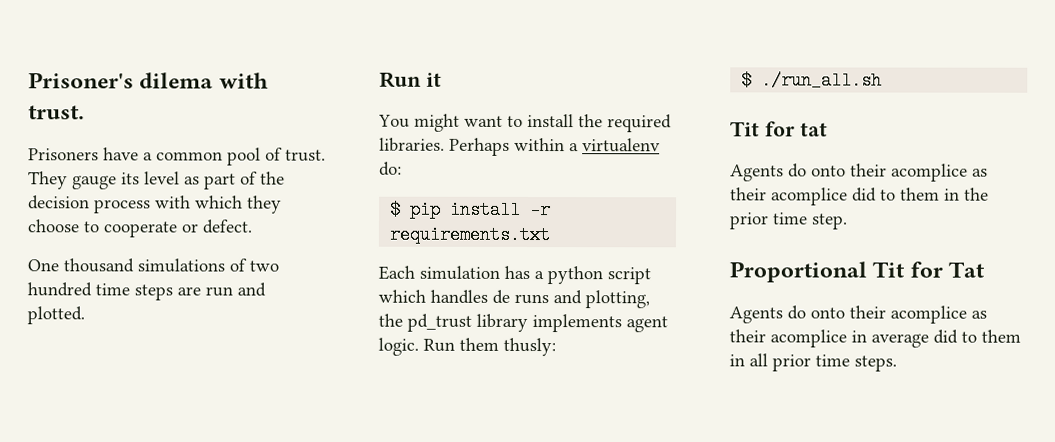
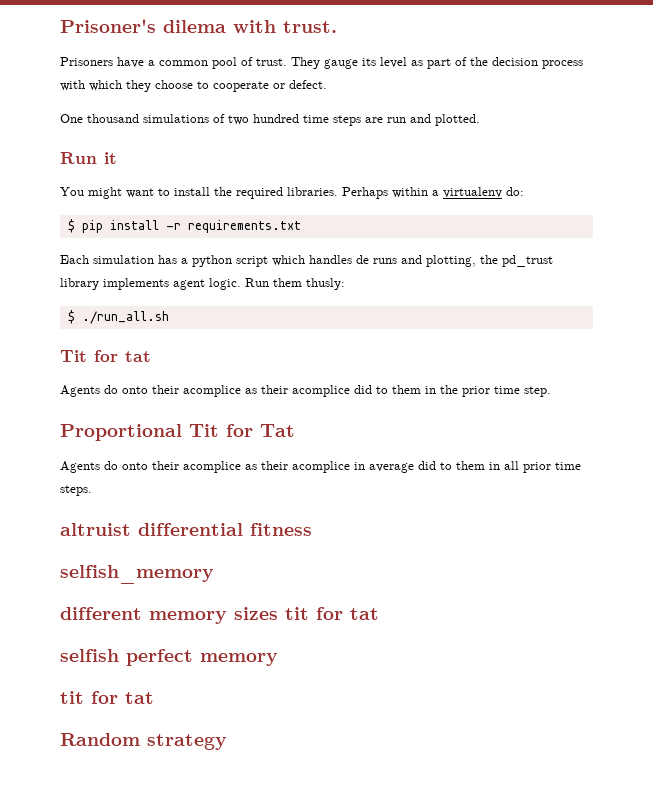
(897, 363) none -> [60,523,312,536] [60,565,214,584] [60,607,379,624] [60,649,278,666] [60,691,154,704] [60,733,227,750] // altruist differential fitness // selfish_memory // different memory sizes tit for tat // selfish perfect memory // tit for tat // Random strategy

